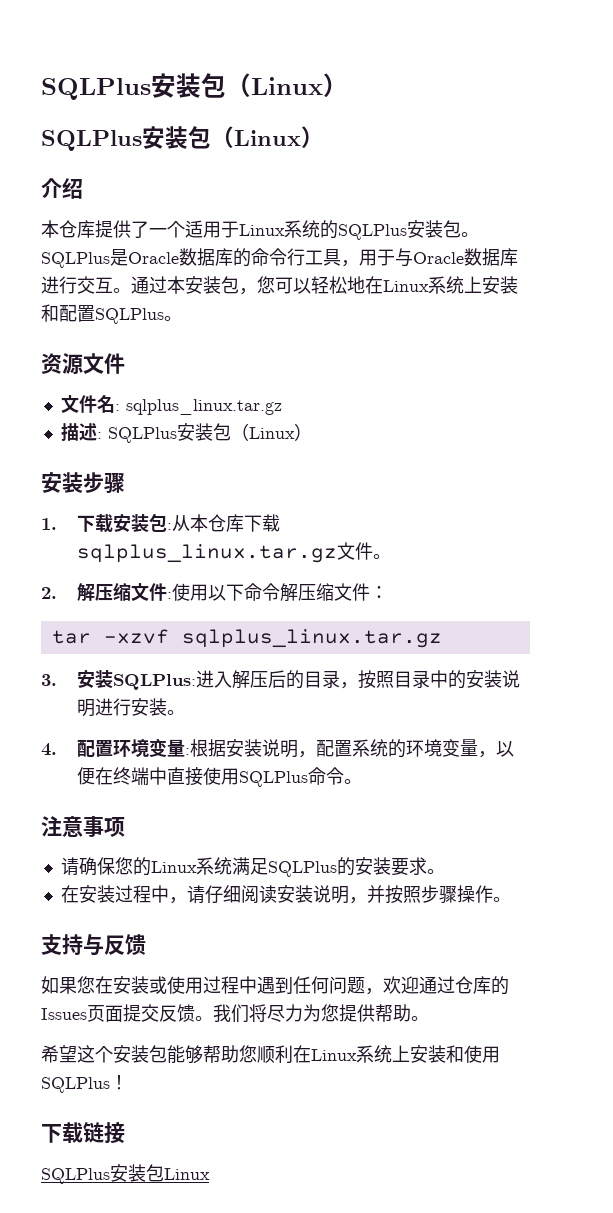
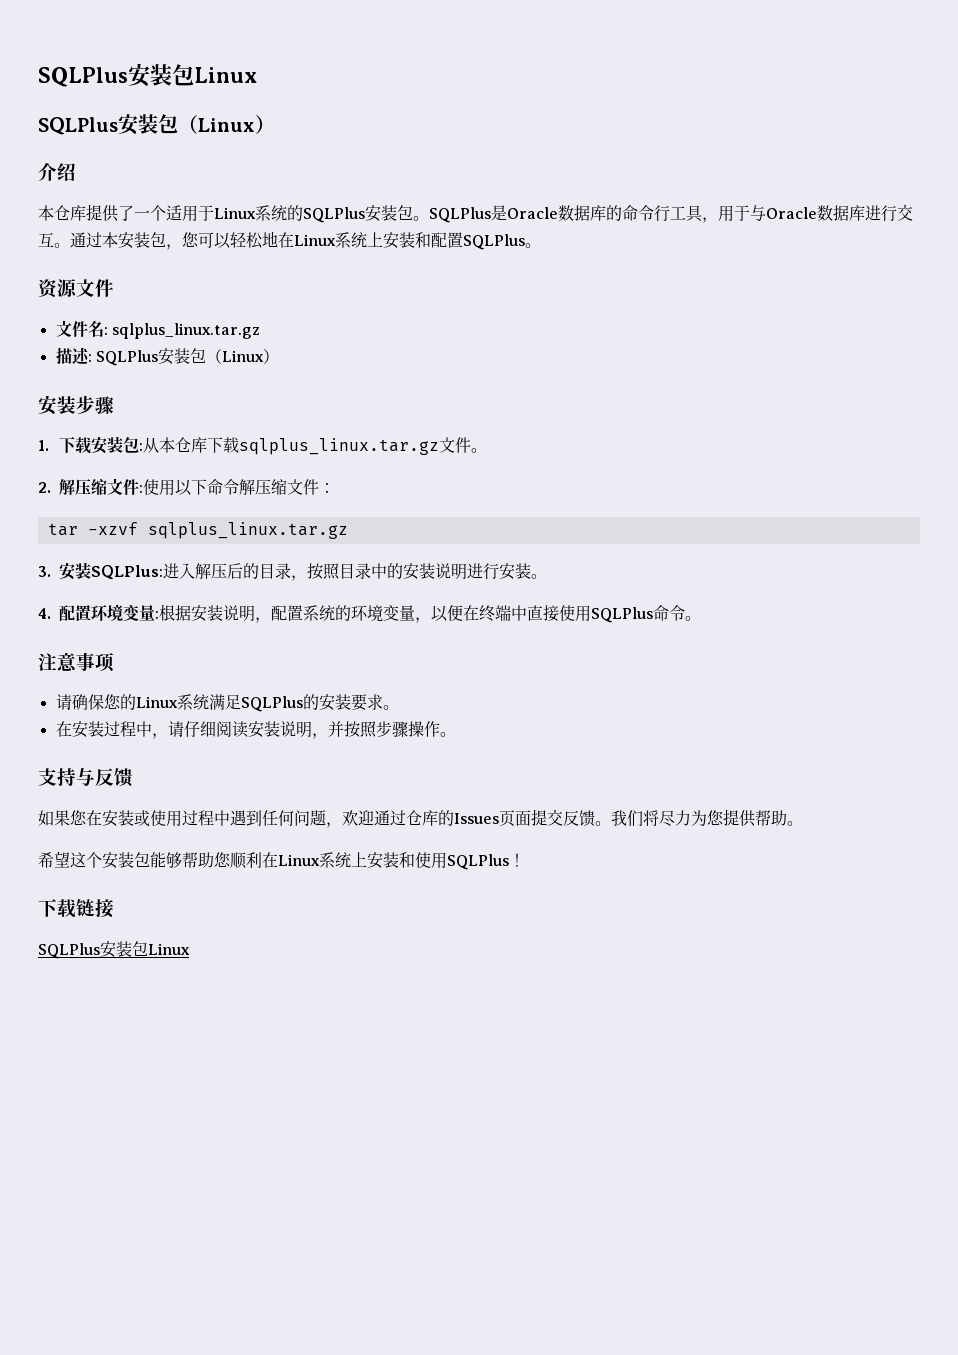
[41,73,348,100] SQLPlus安装包（Linux） -> [38,63,257,87] SQLPlus安装包Linux

